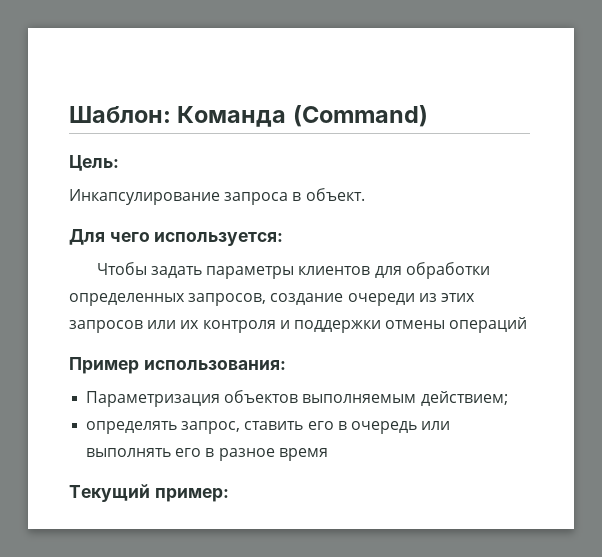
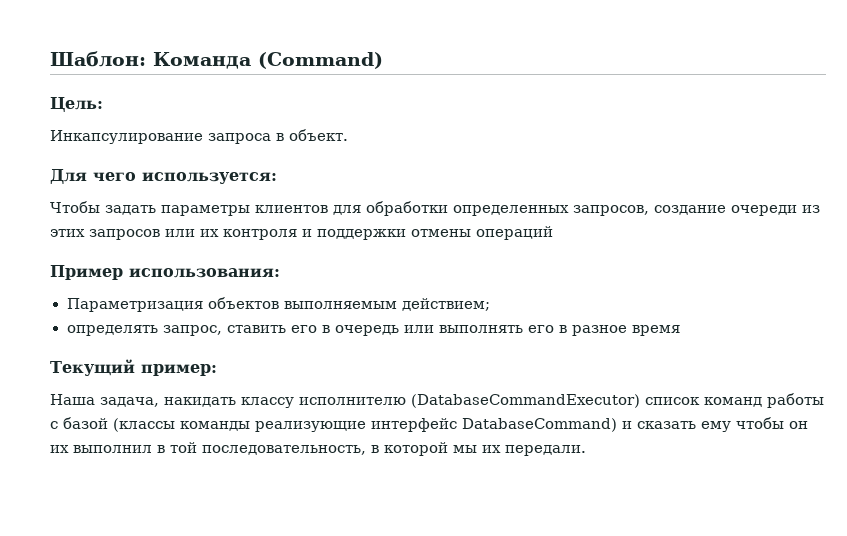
(229, 495) none -> [50,393,824,408] [50,417,808,432] [50,442,586,456] // Наша задача, накидать классу исполнителю (DatabaseCommandExecutor) список команд работы с базой (классы команды реализующие интерфейс DatabaseCommand) и сказать ему чтобы он их выполнил в той последовательность, в которой мы их передали.

